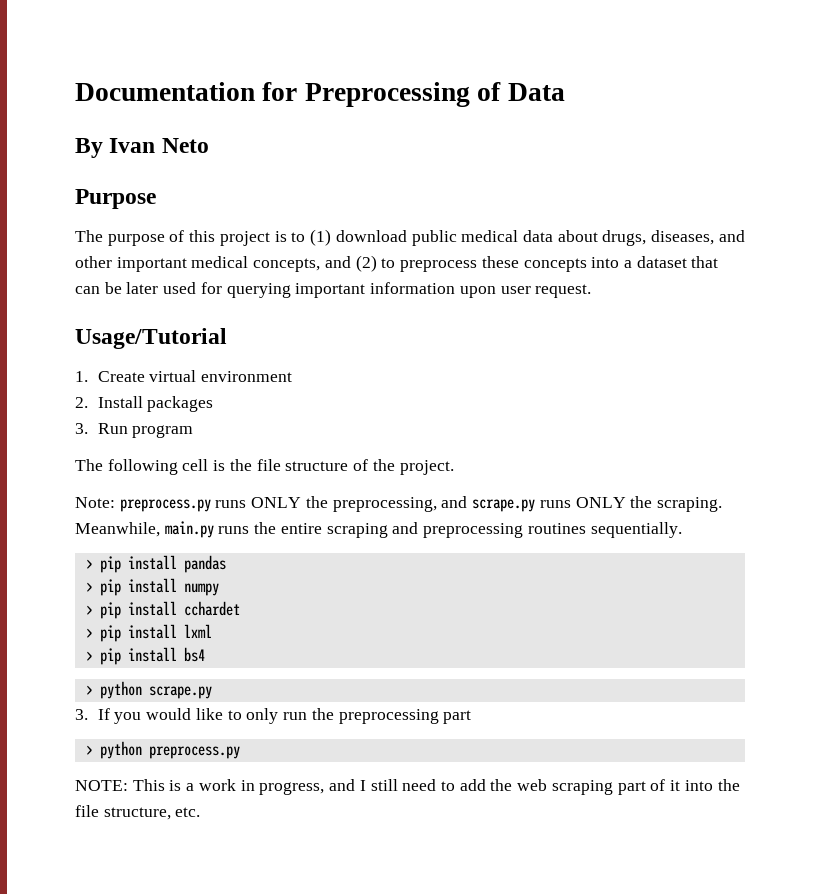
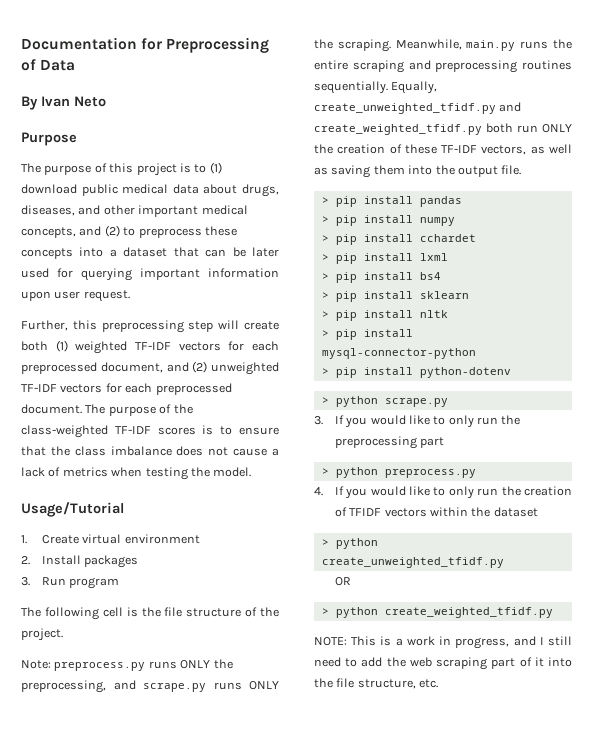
(592, 291) none -> [21,320,279,333] [21,340,279,354] [21,361,279,375] [21,383,232,395] [21,404,193,416] [21,425,280,438] [21,446,279,456] [21,467,252,480] // Further, this preprocessing step will create both (1) weighted TF-IDF vectors for each preprocessed document, and (2) unweighted TF-IDF vectors for each preprocessed document. The purpose of the class-weighted TF-IDF scores is to ensure that the class imbalance does not cause a lack of metrics when testing the model.
(682, 530) none -> [391,81,438,94] [314,102,522,114] [314,123,572,135] [314,144,572,155] [314,165,522,178] Equally, create_unweighted_tfidf.py and create_weighted_tfidf.py both run ONLY the creation of these TF-IDF vectors, as well as saving them into the output file.
(205, 654) none -> [321,291,469,302] [321,310,448,321] [321,329,413,340] [321,348,476,359] [321,367,511,378] // > pip install sklearn // > pip install nltk // > pip install mysql-connector-python // > pip install python-dotenv
(240, 752) none -> [314,486,572,499] [334,507,538,517] [321,538,378,549] [321,557,504,568] [334,577,351,586] [321,607,553,618] // 4. If you would like to only run the creation of TFIDF vectors within the dataset // > python create_unweighted_tfidf.py // OR // > python create_weighted_tfidf.py

